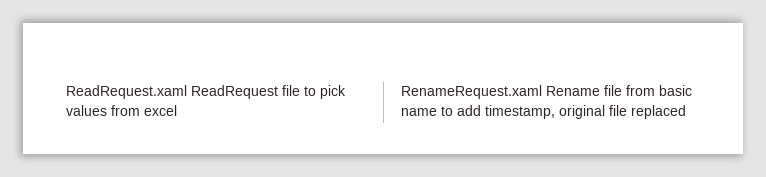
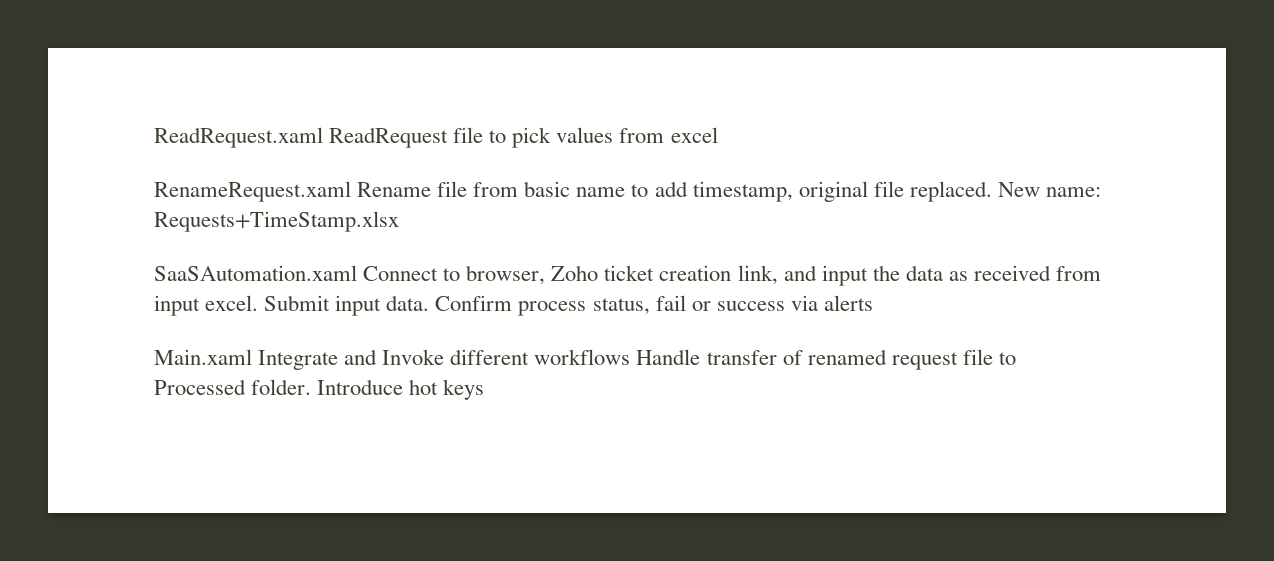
[631,105,686,119] replaced -> [909,181,1101,202] [154,211,399,232] [154,265,1102,286] [154,295,873,316] [154,349,1016,370] [154,379,485,400] replaced. New name: Requests+TimeStamp.xlsx // SaaSAutomation.xaml Connect to browser, Zoho ticket creation link, and input the data as received from input excel. Submit input data. Confirm process status, fail or success via alerts // Main.xaml Integrate and Invoke different workflows Handle transfer of renamed request file to Processed folder. Introduce hot keys

